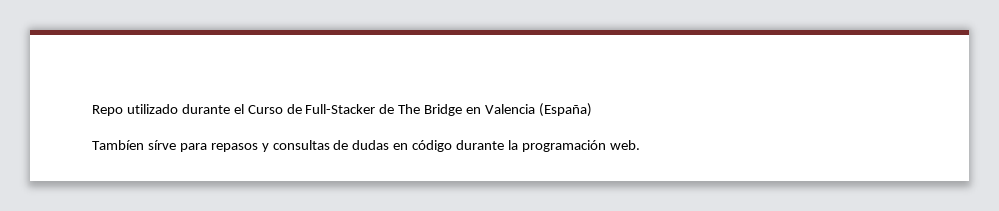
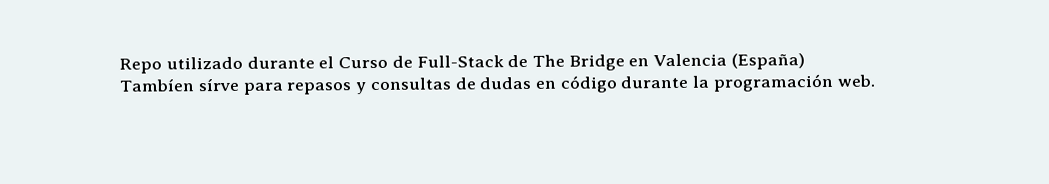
[305,104,376,114] Full-Stacker -> [416,55,504,68] Full-Stack

